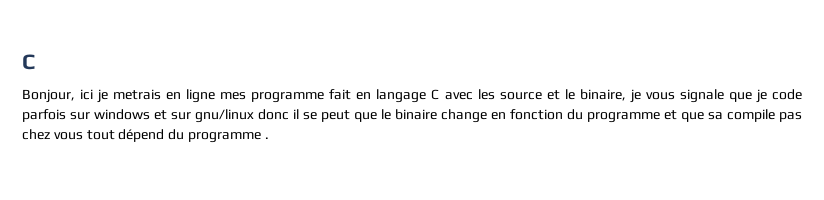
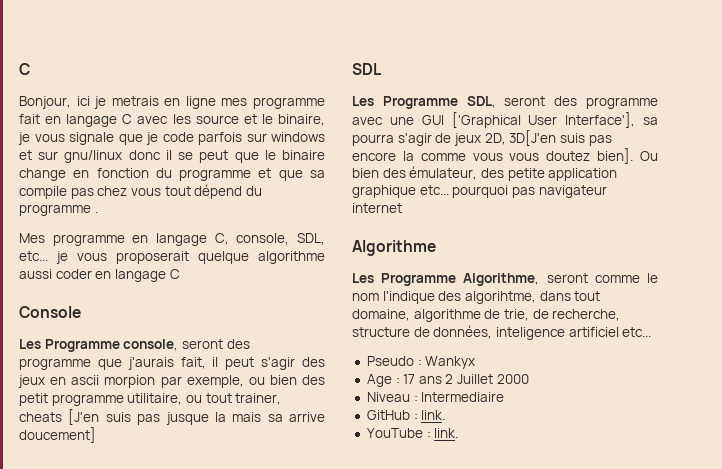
(269, 138) none -> [19,233,325,246] [19,251,325,264] [19,269,180,282] [19,306,81,318] [19,339,250,352] [19,357,325,370] [18,375,325,388] [19,393,282,406] [19,409,325,425] [19,427,96,443] [352,63,382,75] [352,96,658,109] [352,112,658,128] [352,130,612,146] [352,148,658,164] [352,166,618,181] [352,185,607,198] [352,203,402,213] [352,240,436,256] [352,273,658,286] [352,291,601,304] [352,309,621,322] [352,325,652,340] [366,356,476,369] [366,374,529,387] [366,392,505,402] [366,410,446,420] [366,428,459,438] // Mes programme en langage C, console, SDL, etc... je vous proposerait quelque algorithme aussi coder en langage C // Console // Les Programme console, seront des programme que j'aurais fait, il peut s'agir des jeux en ascii morpion par exemple, ou bien des petit programme utilitaire, ou tout trainer, cheats [J'en suis pas jusque la mais sa arrive doucement] // SDL // Les Programme SDL, seront des programme avec une GUI ['Graphical User Interface'], sa pourra s'agir de jeux 2D, 3D[J'en suis pas encore la comme vous vous doutez bien]. Ou bien des émulateur, des petite application graphique etc... pourquoi pas navigateur internet // Algorithme // Les Programme Algorithme, seront comme le nom l'indique des algorihtme, dans tout domaine, algorithme de trie, de recherche, structure de données, inteligence artificiel etc... // Pseudo : Wankyx // Age : 17 ans 2 Juillet 2000 // Niveau : Intermediaire // GitHub : link. // YouTube : link.

